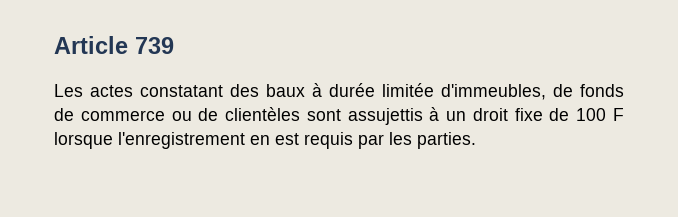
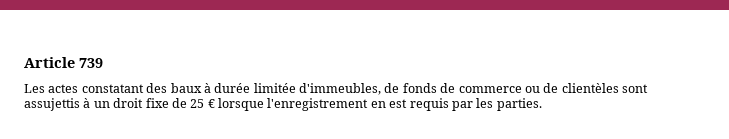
[576,108,624,121] 100 F -> [190,99,215,108] 25 €

